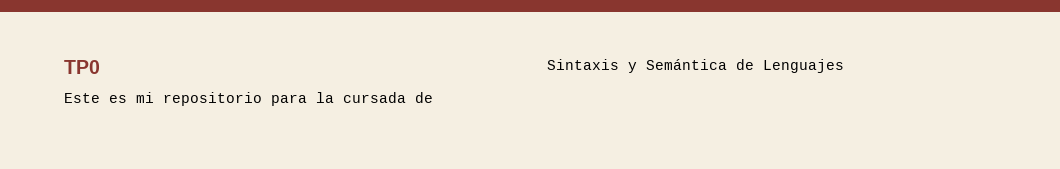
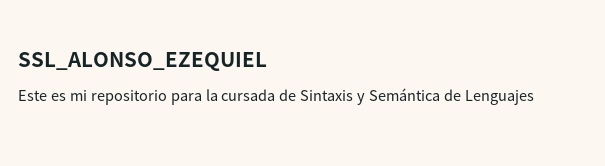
[64,60,100,74] TP0 -> [18,52,267,71] SSL_ALONSO_EZEQUIEL

